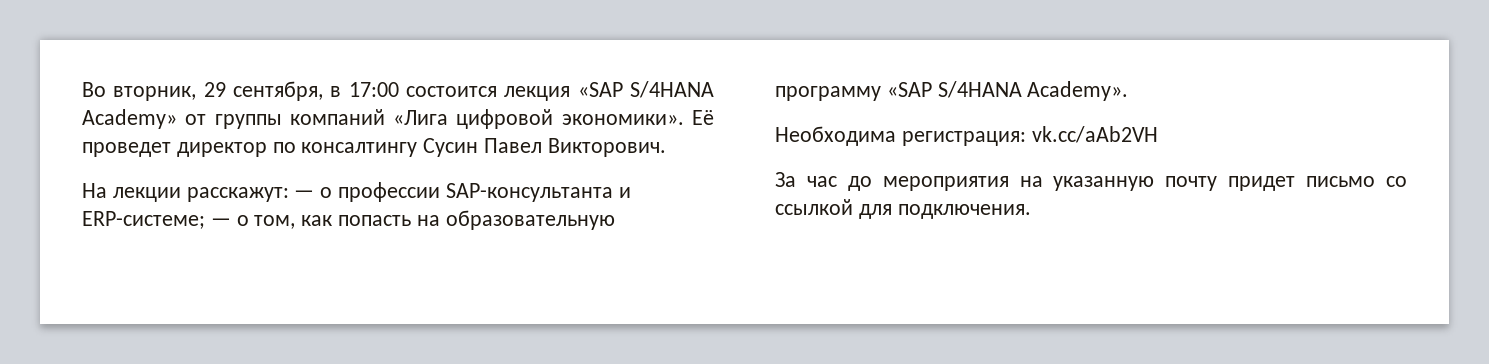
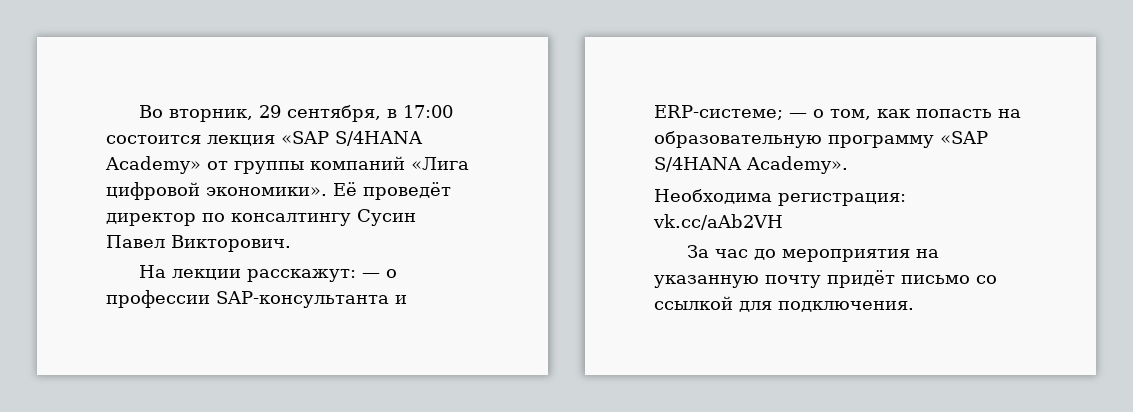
[82,142,171,157] проведет -> [363,182,451,200] проведёт
[1228,176,1296,191] придет -> [827,270,895,288] придёт

